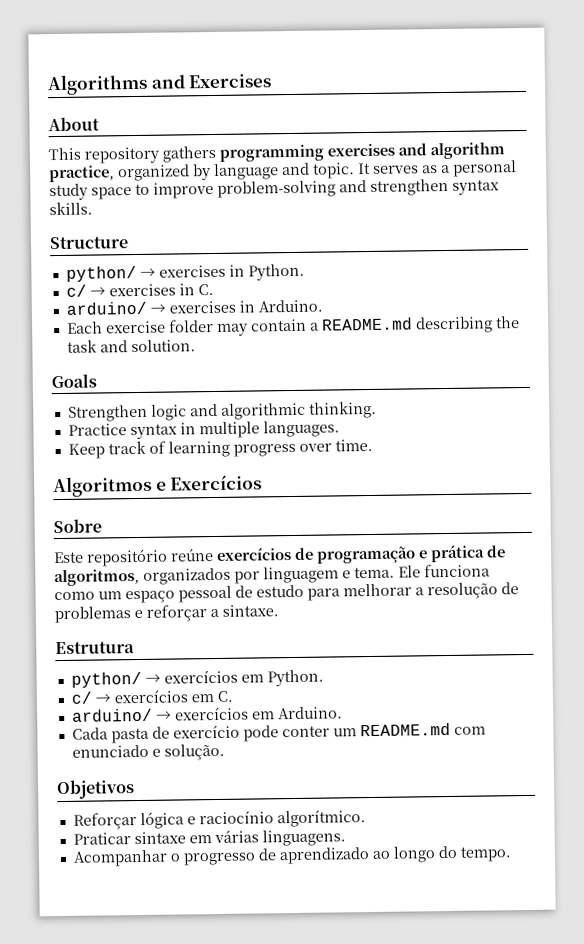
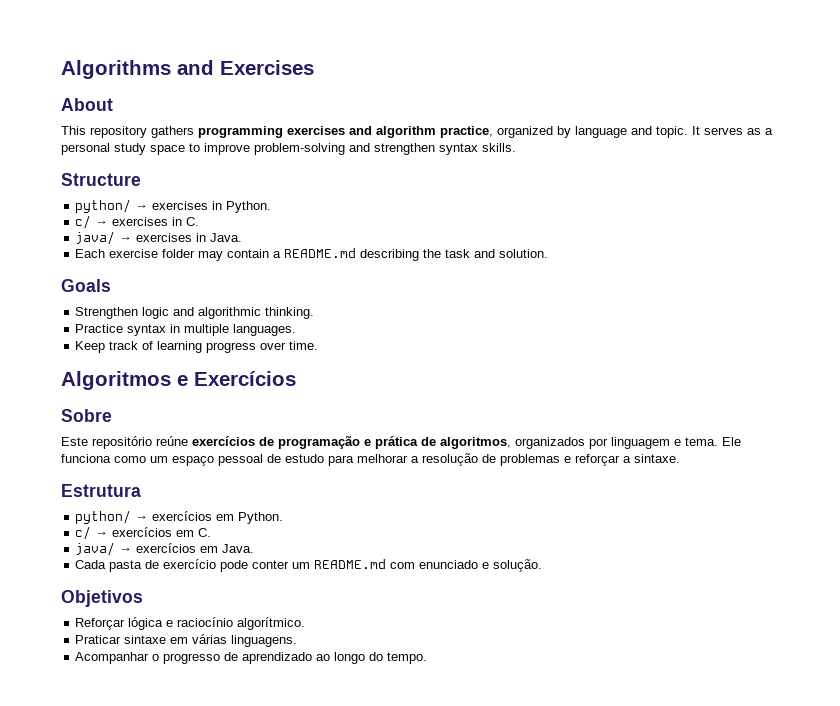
[65,299,323,315] arduino/ → exercises in Arduino. -> [75,231,243,245] java/ → exercises in Java.
[71,706,343,722] arduino/ → exercícios em Arduino. -> [75,542,255,556] java/ → exercícios em Java.

